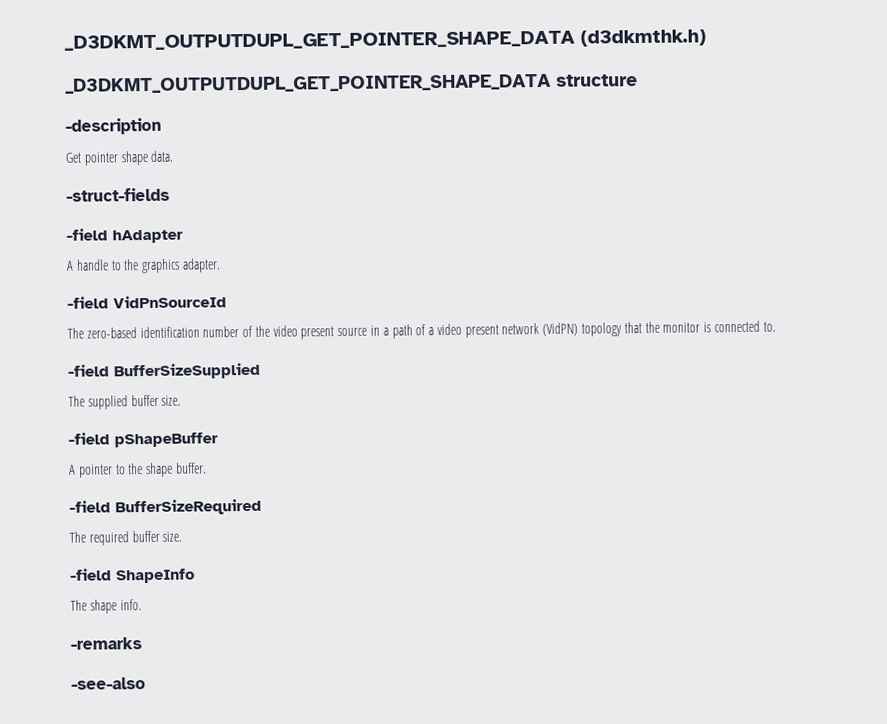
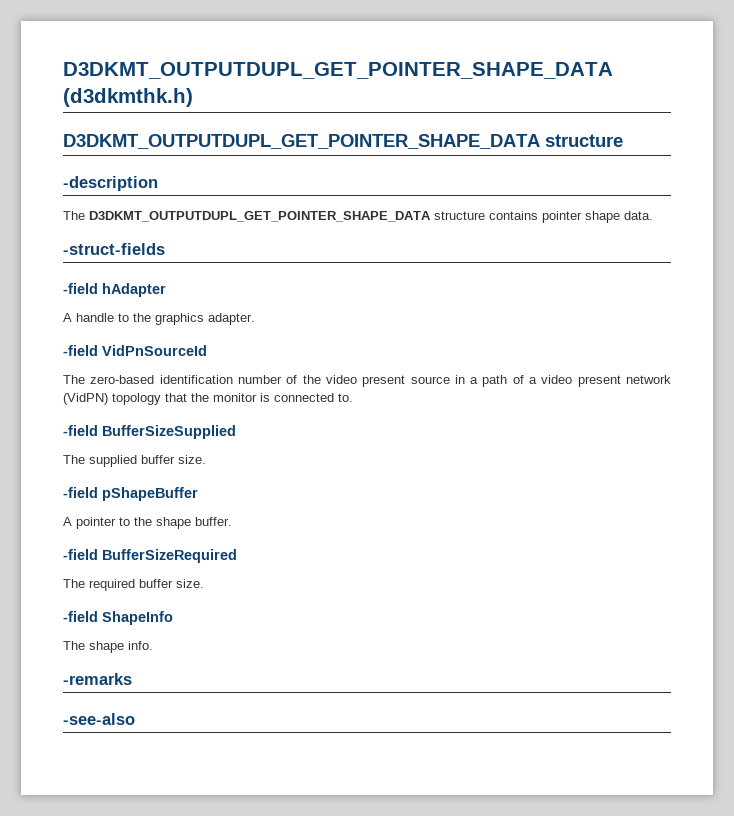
[64,30,575,51] _D3DKMT_OUTPUTDUPL_GET_POINTER_SHAPE_DATA -> [63,62,613,79] D3DKMT_OUTPUTDUPL_GET_POINTER_SHAPE_DATA
[65,73,552,94] _D3DKMT_OUTPUTDUPL_GET_POINTER_SHAPE_DATA -> [63,134,540,149] D3DKMT_OUTPUTDUPL_GET_POINTER_SHAPE_DATA
[65,152,81,163] Get -> [63,211,538,222] The D3DKMT_OUTPUTDUPL_GET_POINTER_SHAPE_DATA structure contains

